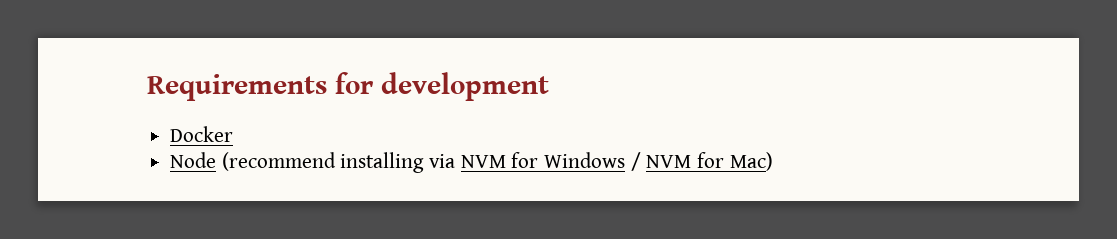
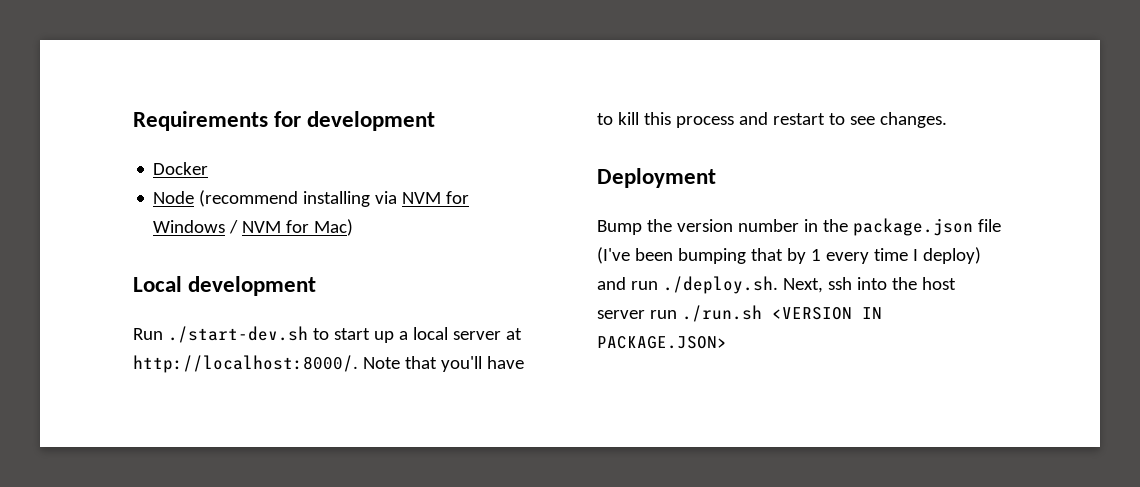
(773, 161) none -> [133,276,317,296] [133,326,522,343] [133,355,524,373] [597,112,947,128] [597,168,716,188] [597,218,1001,236] [597,247,981,264] [597,276,956,294] [597,305,882,322] [597,336,727,349] // Local development // Run ./start-dev.sh to start up a local server at http://localhost:8000/. Note that you'll have to kill this process and restart to see changes. // Deployment // Bump the version number in the package.json file (I've been bumping that by 1 every time I deploy) and run ./deploy.sh. Next, ssh into the host server run ./run.sh <VERSION IN PACKAGE.JSON>

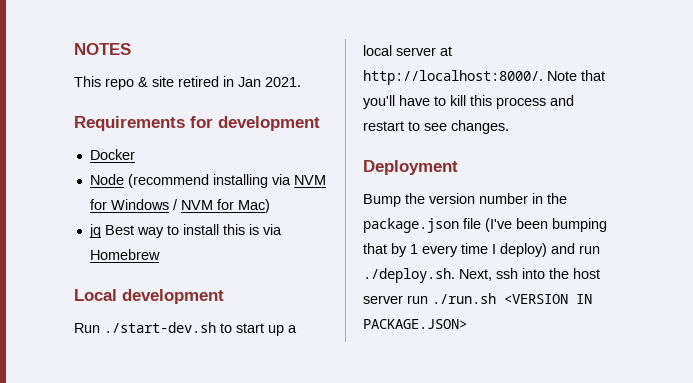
(133, 121) none -> [74,43,131,55] [74,76,301,90] NOTES // This repo & site retired in Jan 2021. //
(354, 227) none -> [88,224,282,238] [89,249,160,260] // jq Best way to install this is via Homebrew

